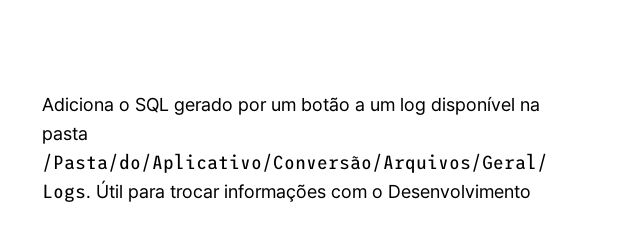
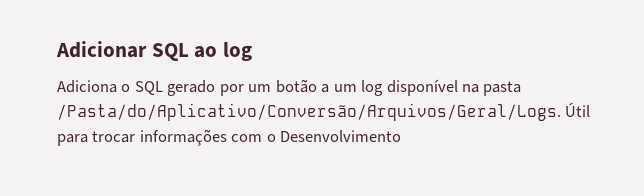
(42, 104) none -> [56,41,253,61] Adicionar SQL ao log //

